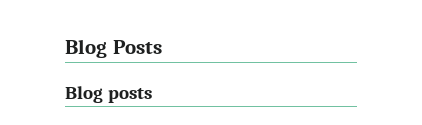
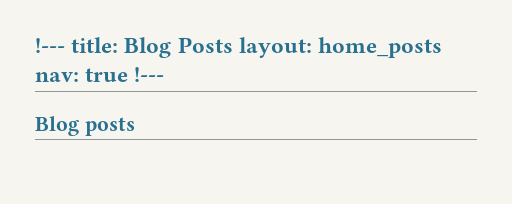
(65, 48) none -> [35,37,119,53] !--- title:
(162, 47) none -> [238,37,443,58] [35,67,165,82] layout: home_posts nav: true !---

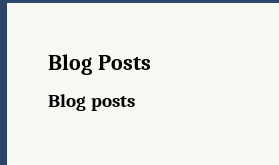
[35,37,119,53] !--- title: -> (48, 64) none
[238,37,443,58] [35,67,165,82] layout: home_posts nav: true !--- -> (151, 62) none

